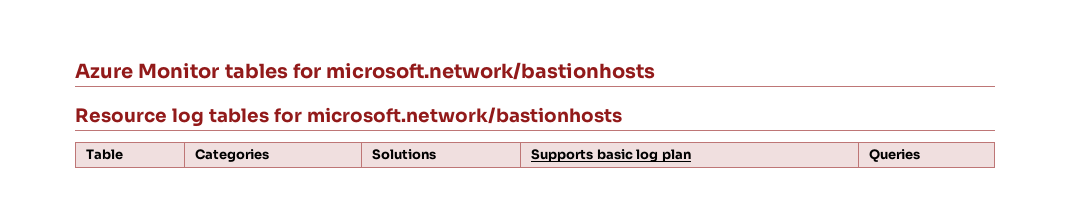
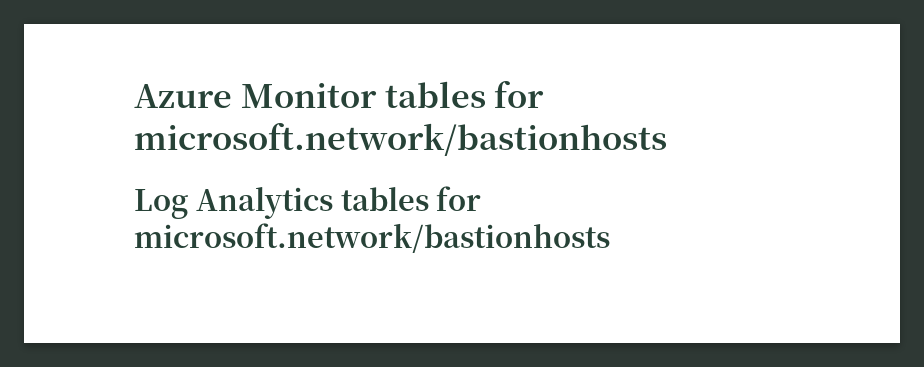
[75,107,622,127] [86,149,124,160] [195,149,270,162] [372,149,437,160] [531,149,691,162] [869,149,921,162] Resource log tables for microsoft.network/bastionhosts // Table | Categories | Solutions | Supports basic log plan | Queries -> [134,186,482,219] [134,223,610,253] Log Analytics tables for microsoft.network/bastionhosts

